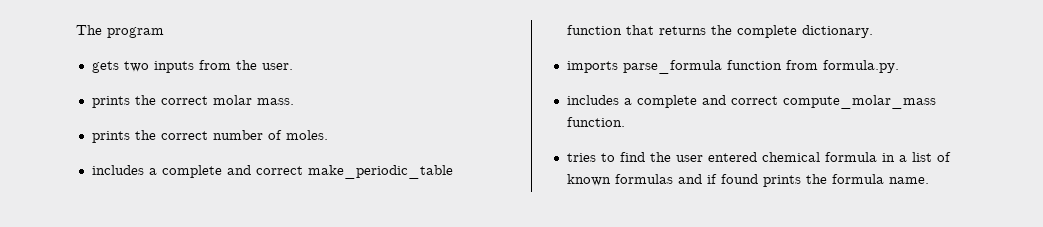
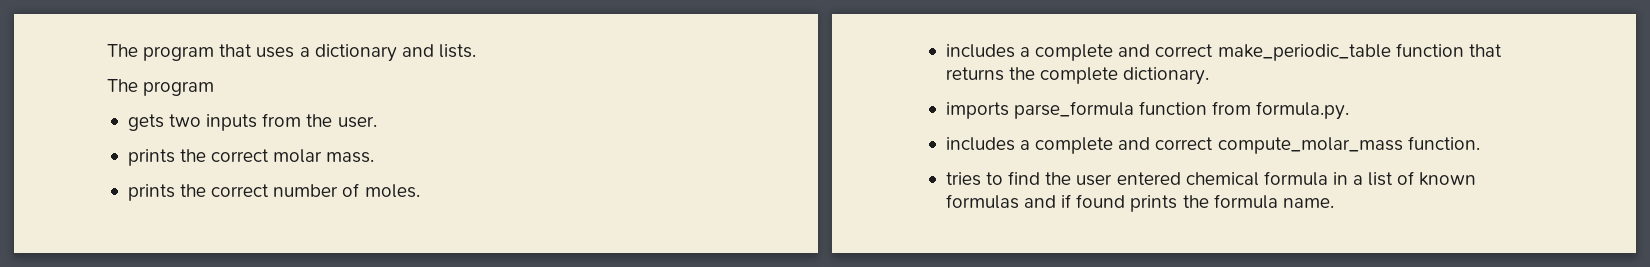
[76,25,164,38] The program -> [107,44,476,62] [107,79,215,96] The program that uses a dictionary and lists. // The program

